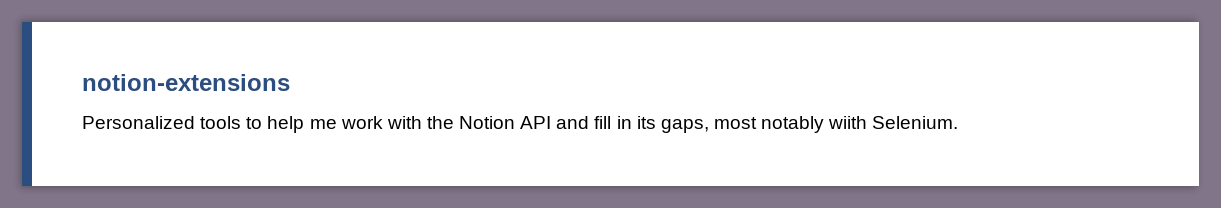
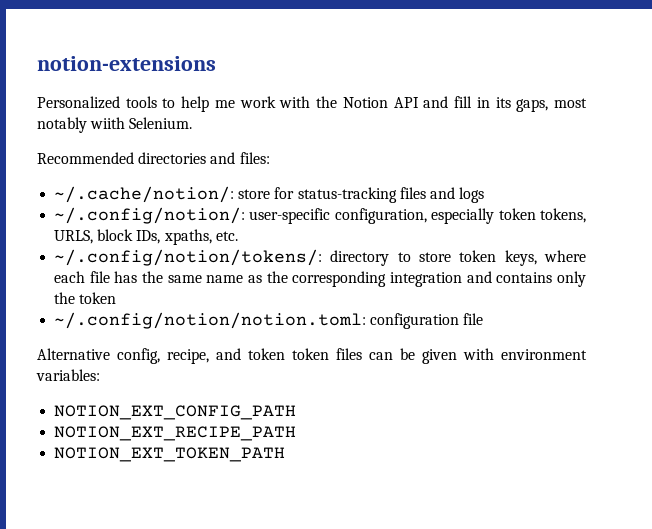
(959, 122) none -> [37,152,270,164] [54,186,485,203] [54,207,587,224] [54,229,238,245] [54,249,586,266] [54,271,587,287] [54,292,117,304] [54,312,484,329] [37,348,587,364] [36,369,100,381] [54,405,297,420] [54,426,297,441] [54,447,286,462] // Recommended directories and files: // ~/.cache/notion/: store for status-tracking files and logs // ~/.config/notion/: user-specific configuration, especially token tokens, URLS, block IDs, xpaths, etc. // ~/.config/notion/tokens/: directory to store token keys, where each file has the same name as the corresponding integration and contains only the token // ~/.config/notion/notion.toml: configuration file // Alternative config, recipe, and token token files can be given with environment variables: // NOTION_EXT_CONFIG_PATH // NOTION_EXT_RECIPE_PATH // NOTION_EXT_TOKEN_PATH

